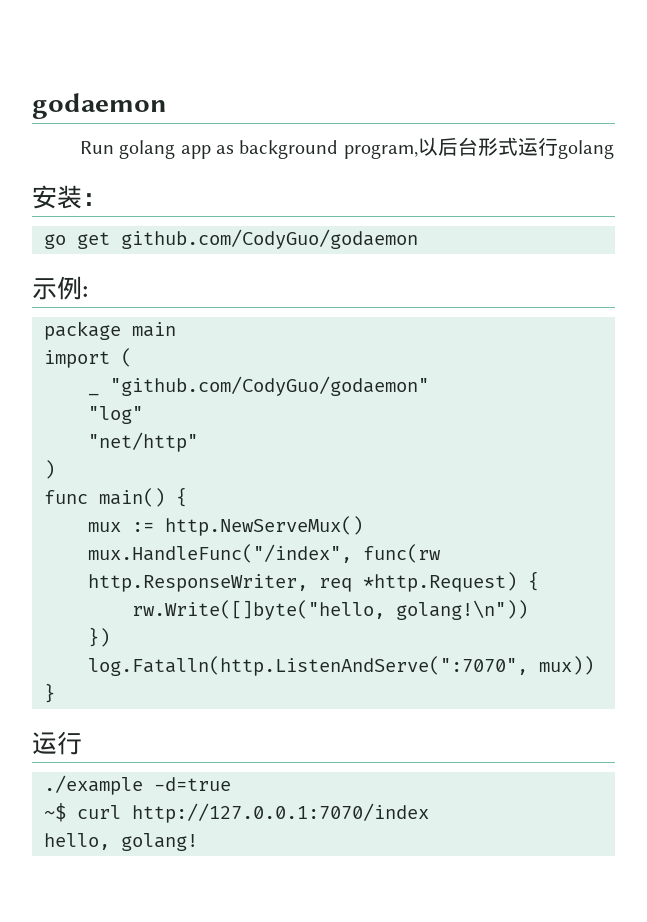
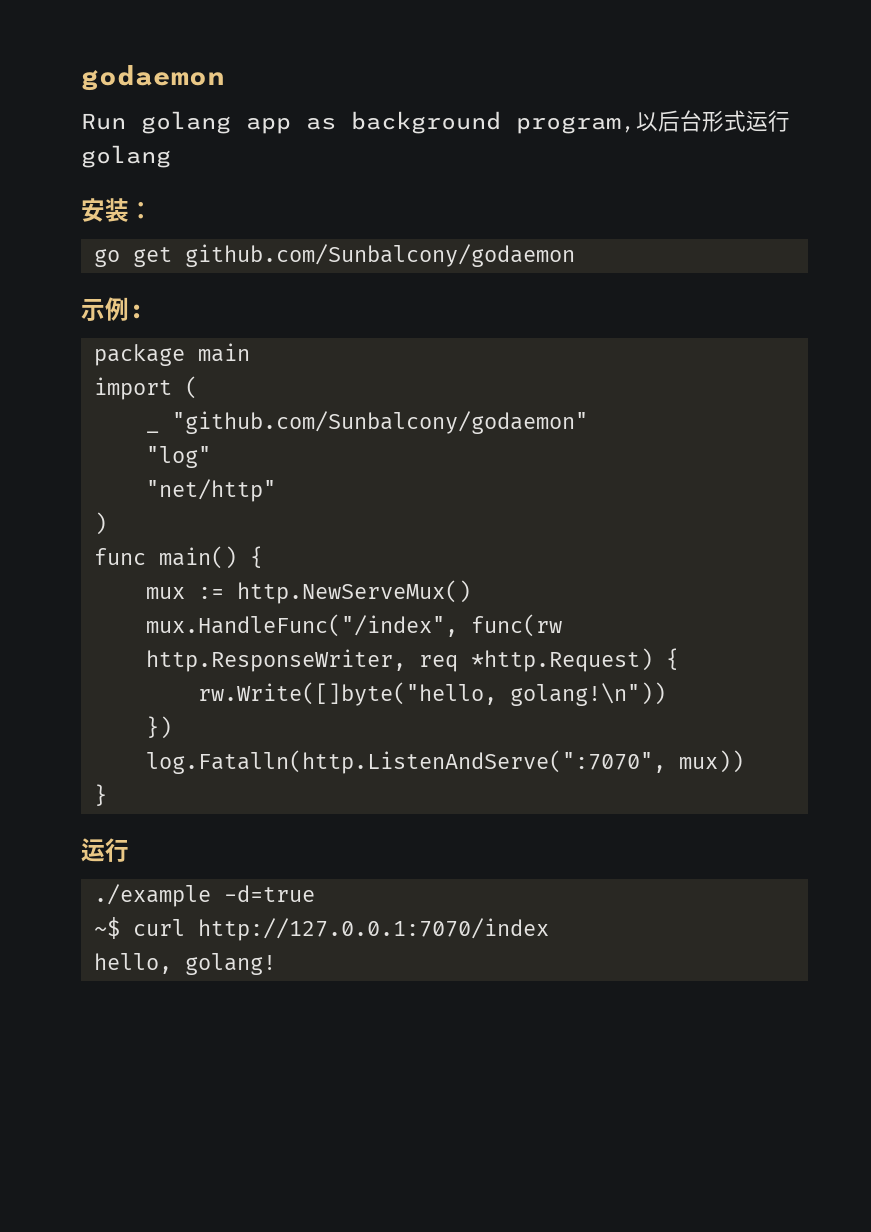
[121,229,418,249] github.com/CodyGuo/godaemon -> [184,244,575,267] github.com/Sunbalcony/godaemon
[110,376,429,396] "github.com/CodyGuo/godaemon" -> [171,411,588,434] "github.com/Sunbalcony/godaemon"

